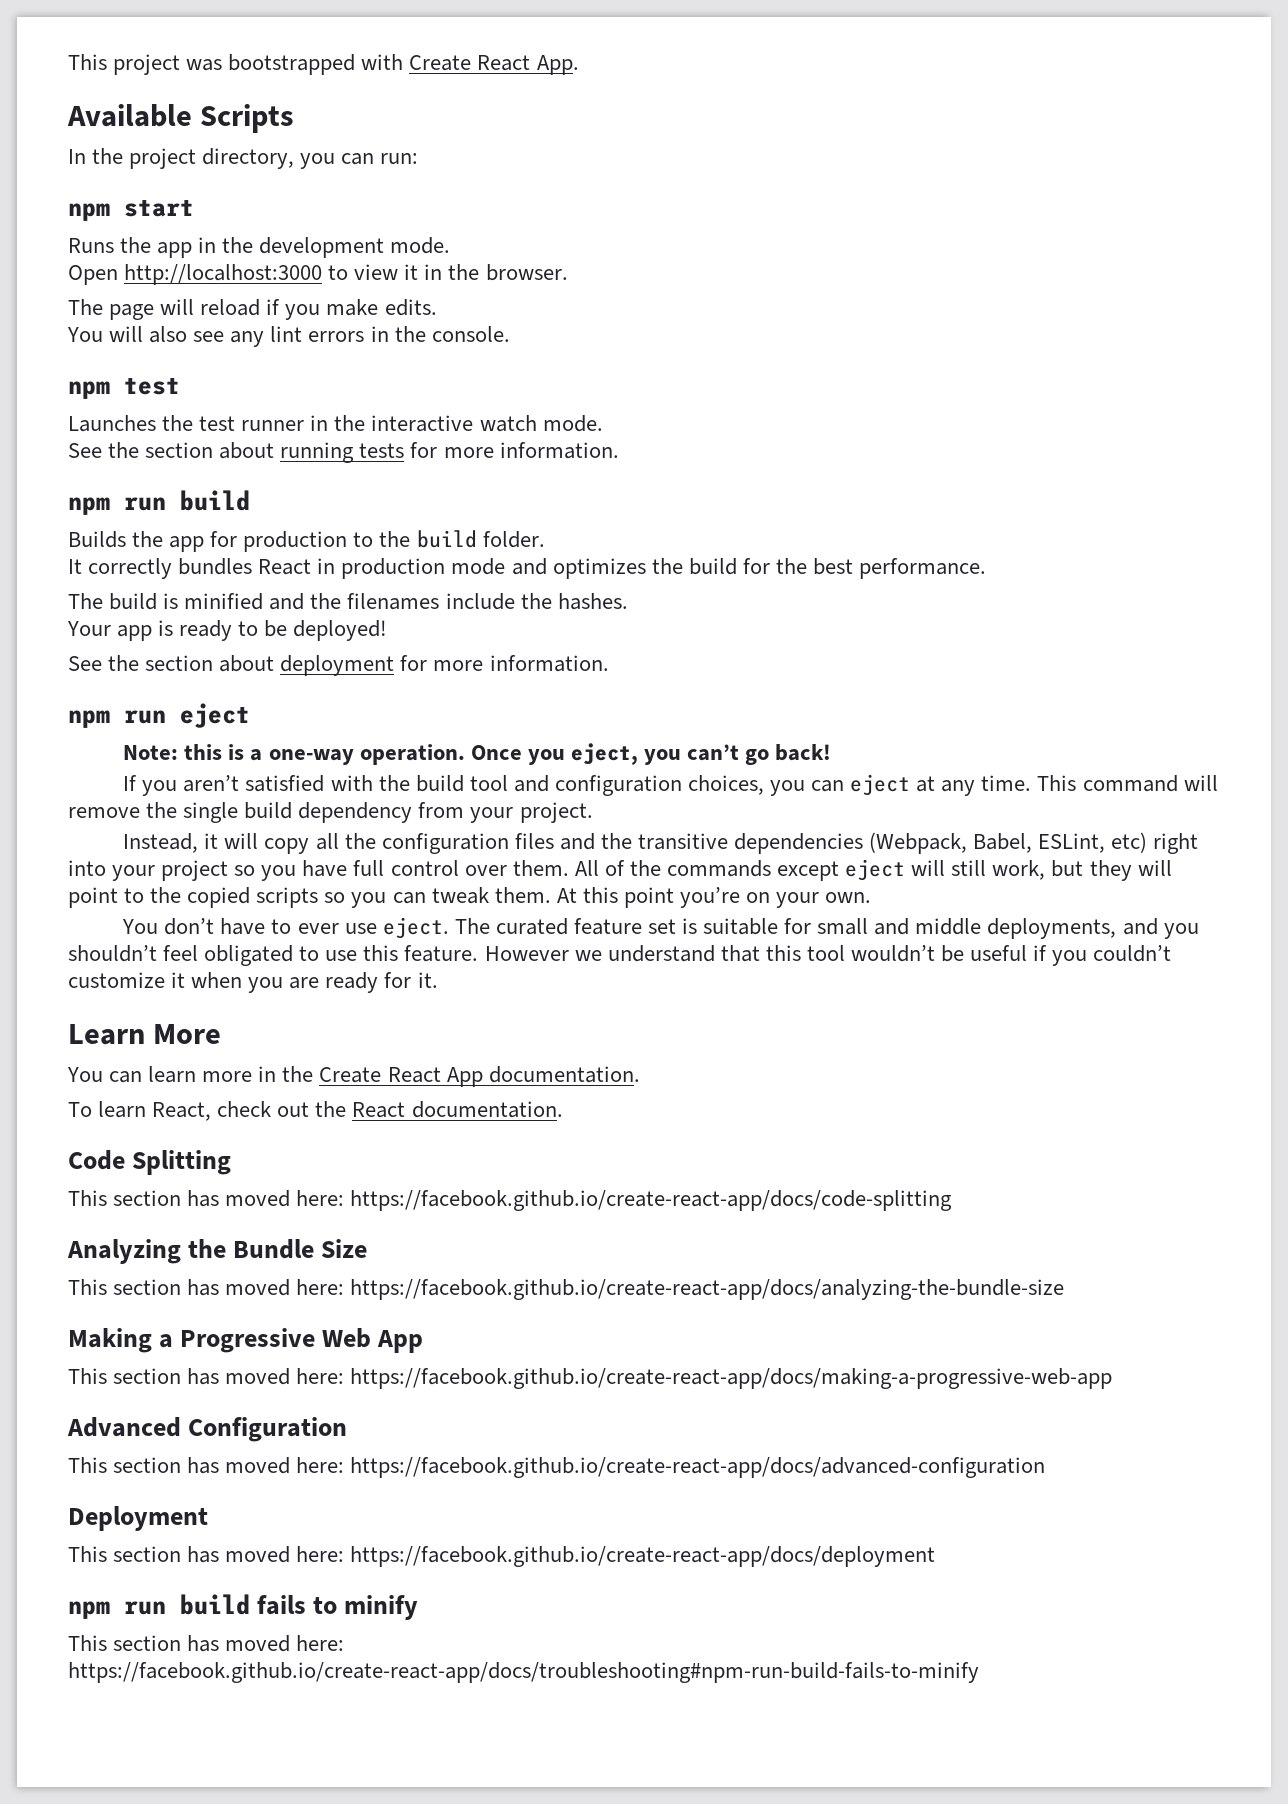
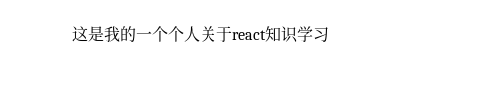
[68,54,579,75] [67,104,295,133] [68,148,419,169] [68,200,194,221] [68,237,451,258] [68,264,568,285] [68,299,437,320] [67,326,510,347] [68,378,180,399] [68,415,603,432] [68,442,619,463] [68,490,250,515] [68,530,545,552] [68,558,987,579] [68,593,628,610] [67,620,388,641] [68,655,609,676] [68,703,250,728] [123,743,832,765] [123,774,1218,796] [68,802,593,823] [123,832,1199,854] [68,859,1172,881] [68,887,872,908] [122,917,1199,939] [68,945,1172,966] [68,972,438,993] [68,1024,222,1045] [67,1066,640,1087] [68,1101,563,1121] [68,1150,232,1175] [68,1190,953,1211] [67,1239,368,1264] [68,1279,1065,1300] [68,1328,424,1353] [68,1368,1113,1389] [67,1417,348,1442] [68,1457,1046,1478] [68,1506,208,1531] [68,1546,936,1567] [68,1594,419,1620] [68,1635,345,1652] [68,1662,979,1683] This project was bootstrapped with Create React App. // Available Scripts // In the project directory, you can run: // npm start // Runs the app in the development mode. // Open http://localhost:3000 to view it in the browser. // The page will reload if you make edits. // You will also see any lint errors in the console. // npm test // Launches the test runner in the interactive watch mode. // See the section about running tests for more information. // npm run build // Builds the app for production to the build folder. // It correctly bundles React in production mode and optimizes the build for the best performance. // The build is minified and the filenames include the hashes. // Your app is ready to be deployed! // See the section about deployment for more information. // npm run eject // Note: this is a one-way operation. Once you eject, you can’t go back! // If you aren’t satisfied with the build tool and configuration choices, you can eject at any time. This command will remove the single build dependency from your project. // Instead, it will copy all the configuration files and the transitive dependencies (Webpack, Babel, ESLint, etc) right into your project so you have full control over them. All of the commands except eject will still work, but they will point to the copied scripts so you can tweak them. At this point you’re on your own. // You don’t have to ever use eject. The curated feature set is suitable for small and middle deployments, and you shouldn’t feel obligated to use this feature. However we understand that this tool wouldn’t be useful if you couldn’t customize it when you are ready for it. // Learn More // You can learn more in the Create React App documentation. // To learn React, check out the React documentation. // Code Splitting // This section has moved here: https://facebook.github.io/create-react-app/docs/code-splitting // Analyzing the Bundle Size // This section has moved here: https://facebook.github.io/create-react-app/docs/analyzing-the-bundle-size // Making a Progressive Web App // This section has moved here: https://facebook.github.io/create-react-app/docs/making-a-progressive-web-app // Advanced Configuration // This section has moved here: https://facebook.github.io/create-react-app/docs/advanced-configuration // Deployment // This section has moved here: https://facebook.github.io/create-react-app/docs/deployment // npm run build fails to minify // This section has moved here: https://facebook.github.io/create-react-app/docs/troubleshooting#npm-run-build-fails-to-minify -> [72,26,329,43] 这是我的一个个人关于react知识学习

